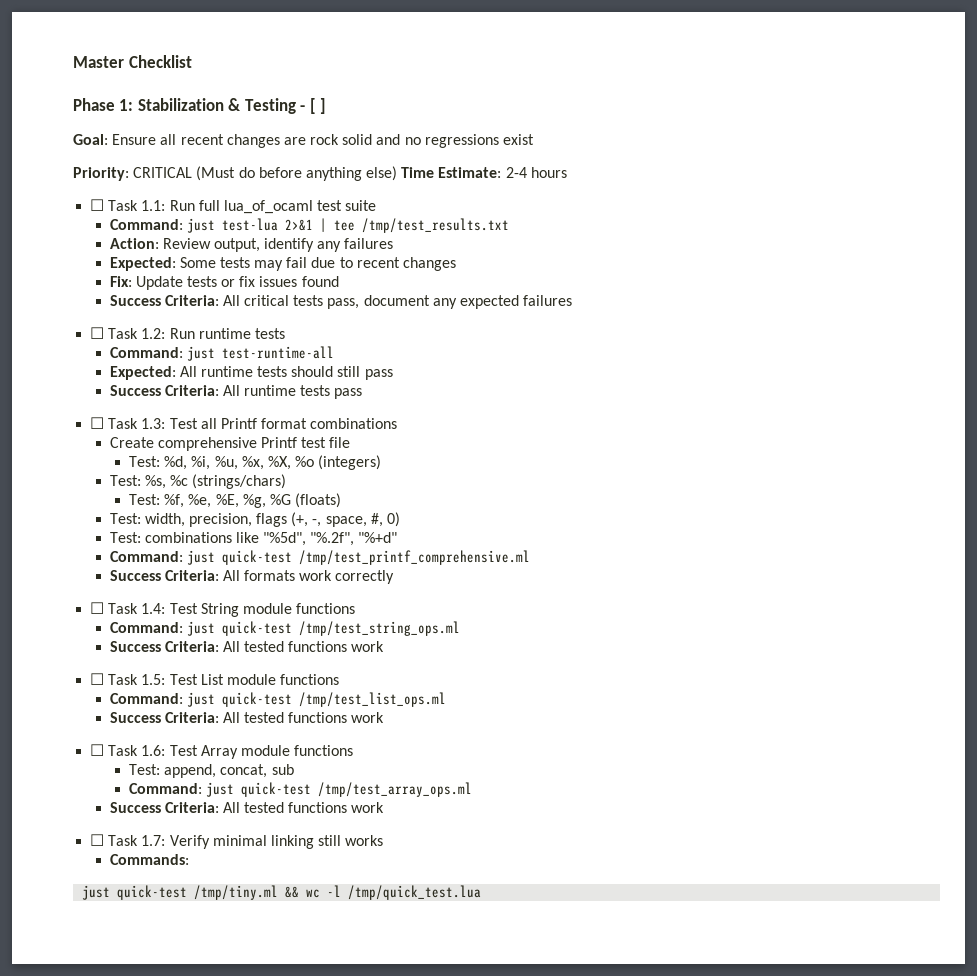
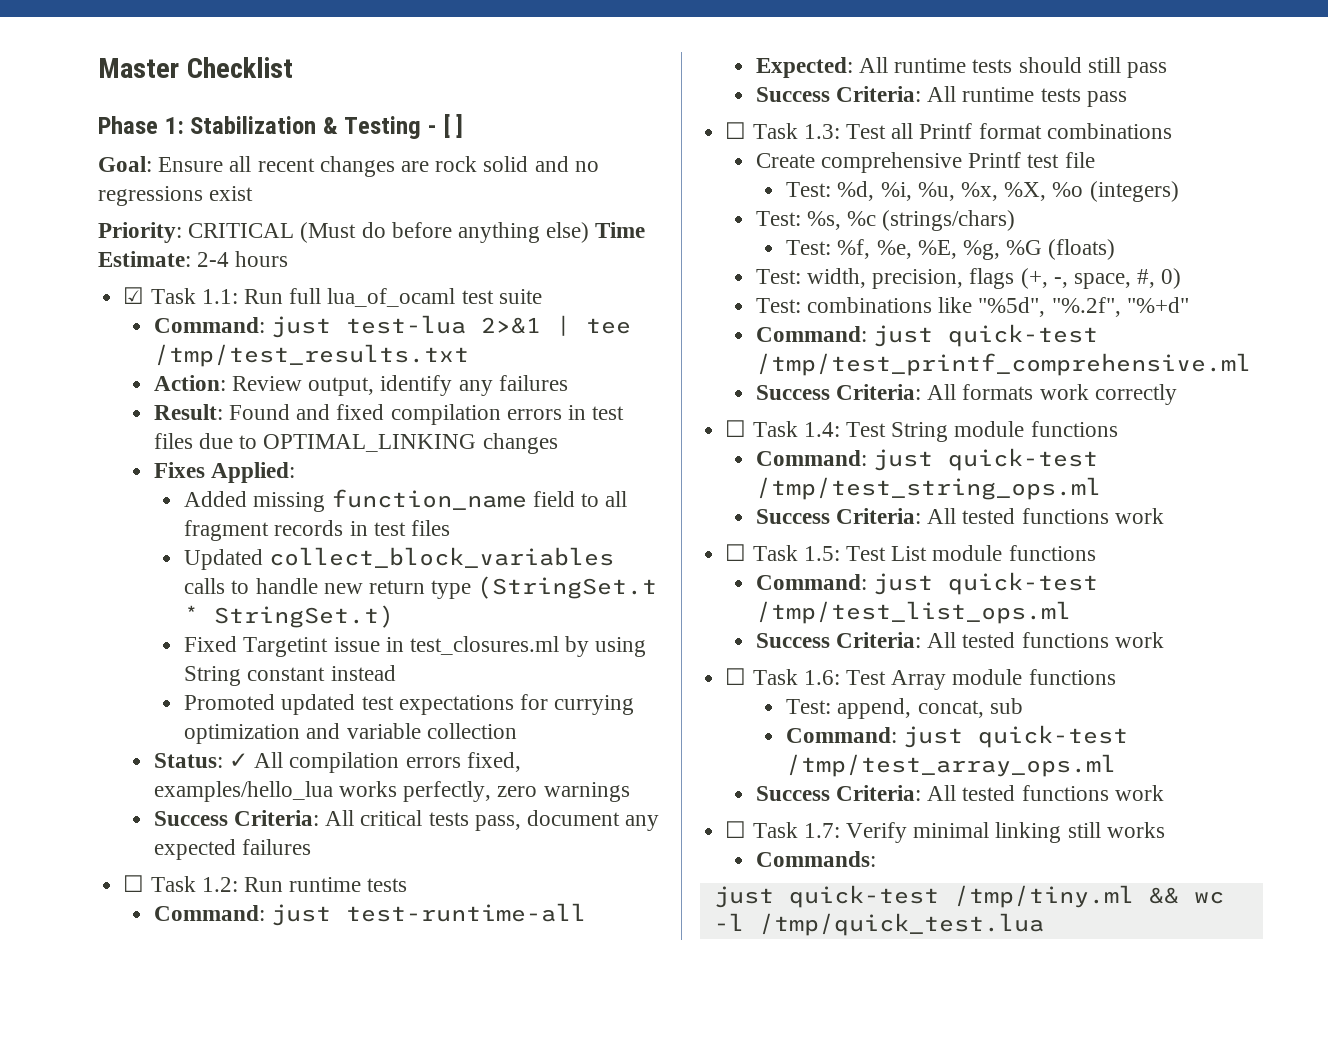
[90,199,105,211] ☐ -> [123,287,145,304] ☑
[109,257,308,271] Expected: Some tests may fail -> [153,404,625,425] [153,433,193,449] Result: Found and fixed compilation errors in test files
[356,257,400,268] recent -> [263,434,477,452] OPTIMAL_LINKING
[109,276,339,290] Fix: Update tests or fix issues found -> [153,462,295,483] [184,489,628,512] [184,520,450,541] [184,547,615,570] [184,576,658,599] [184,605,395,628] [184,636,647,657] [184,665,396,686] [184,694,635,715] [184,723,517,744] [153,752,521,773] [153,781,630,802] Fixes Applied: // Added missing function_name field to all fragment records in test files // Updated collect_block_variables calls to handle new return type (StringSet.t * StringSet.t) // Fixed Targetint issue in test_closures.ml by using String constant instead // Promoted updated test expectations for currying optimization and variable collection // Status: ✓ All compilation errors fixed, examples/hello_lua works perfectly, zero warnings

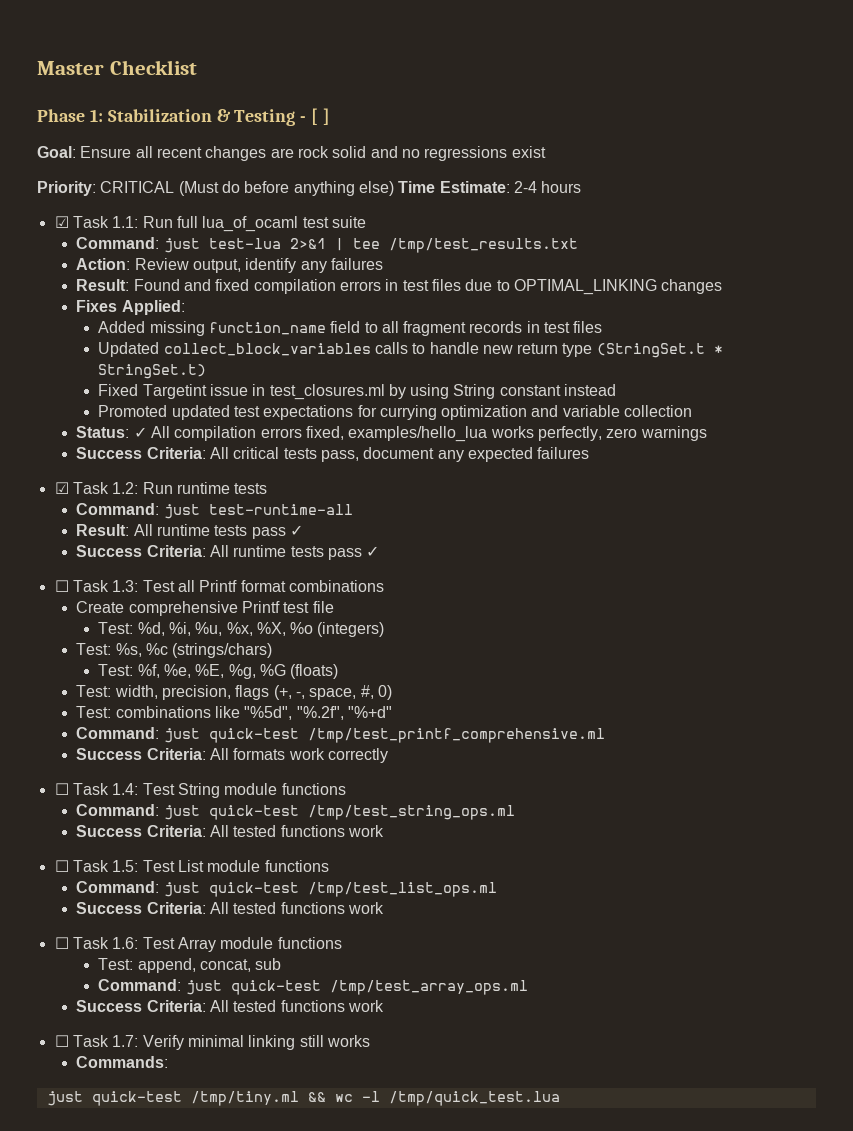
[123,875,145,892] ☐ -> [54,482,69,494] ☑
[755,57,1167,78] Expected: All runtime tests should still pass -> [76,524,304,539] Result: All runtime tests pass ✓
(1127, 99) none -> [366,546,380,557] ✓

